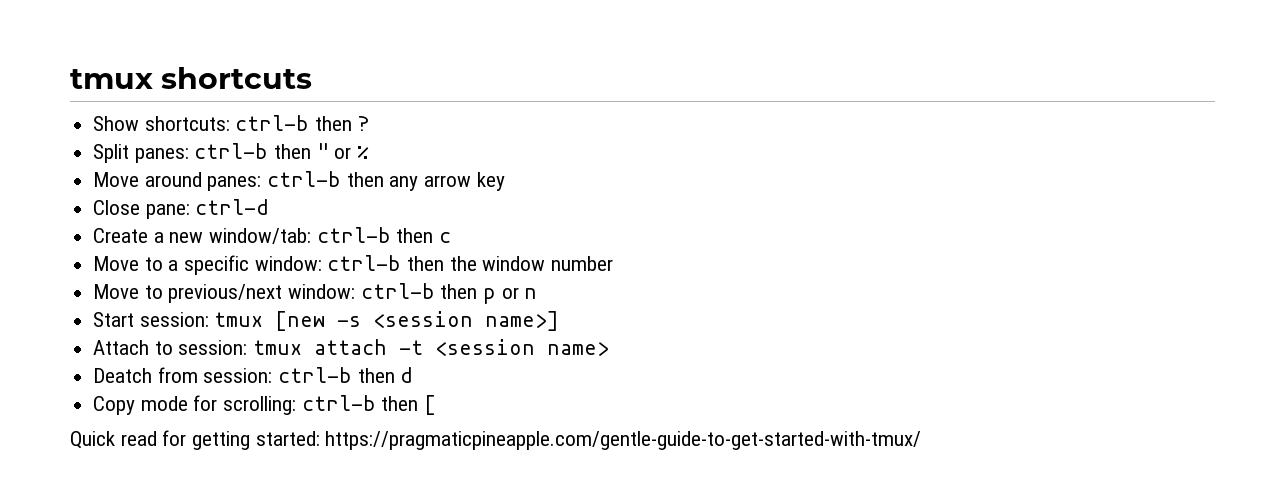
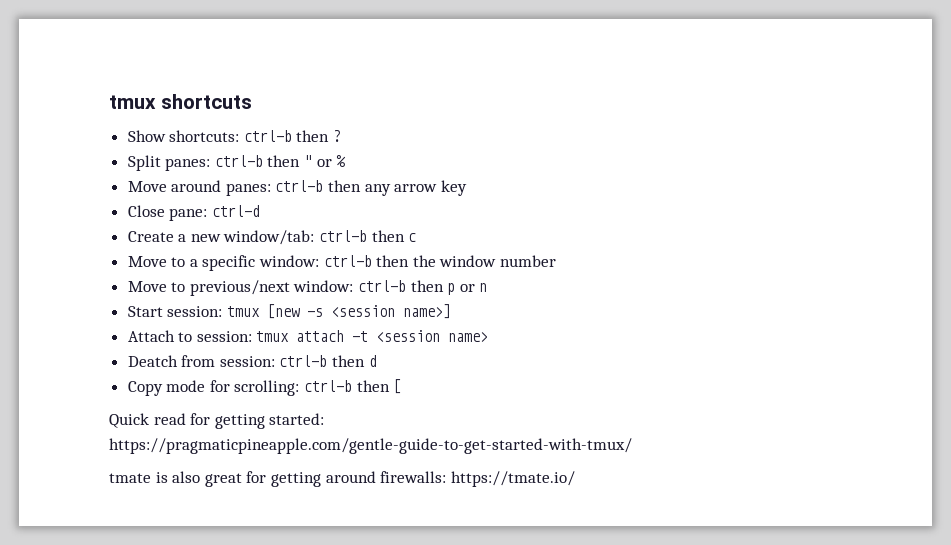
(922, 440) none -> [109,471,575,487] // tmate is also great for getting around firewalls: https://tmate.io/

